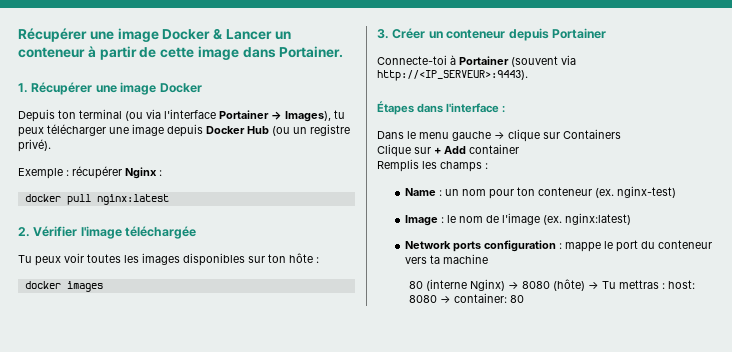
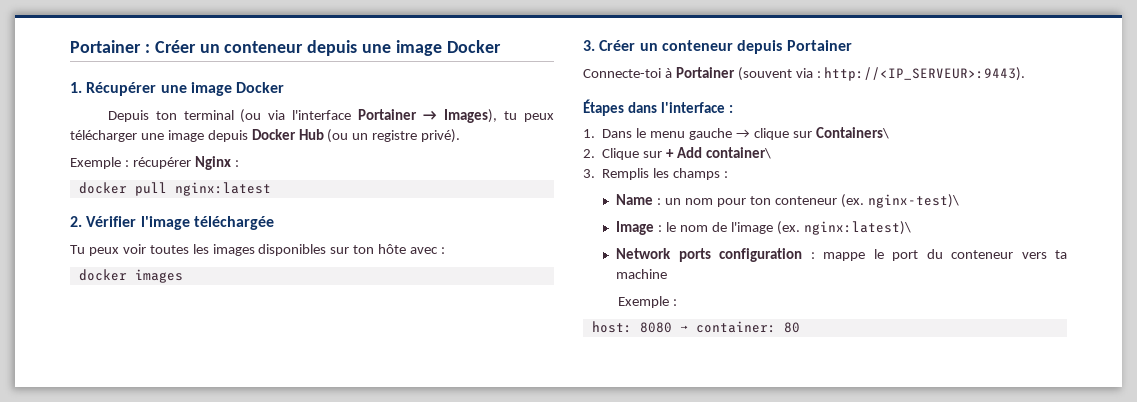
[18,28,291,42] [18,46,344,60] Récupérer une image Docker & Lancer un conteneur à partir de cette image dans Portainer. -> [70,40,501,56] Portainer : Créer un conteneur depuis une image Docker
(313, 258) none -> [410,247,439,254] avec
(576, 60) none -> [816,71,821,78] :
(506, 109) none -> [583,129,595,138] 1.
[563,129,621,139] Containers // -> [815,127,889,139] [583,149,595,158] Containers\ // 2.
[469,144,519,154] container // -> [705,147,771,159] [583,169,595,178] container\ // 3.
[617,186,677,198] nginx-test) -> [867,194,959,208] nginx-test)\
[565,213,632,225] nginx:latest) -> [803,221,911,235] nginx:latest)\
[409,279,666,291] 80 (interne Nginx) → 8080 (hôte) → Tu mettras : -> [617,296,677,308] Exemple : //

